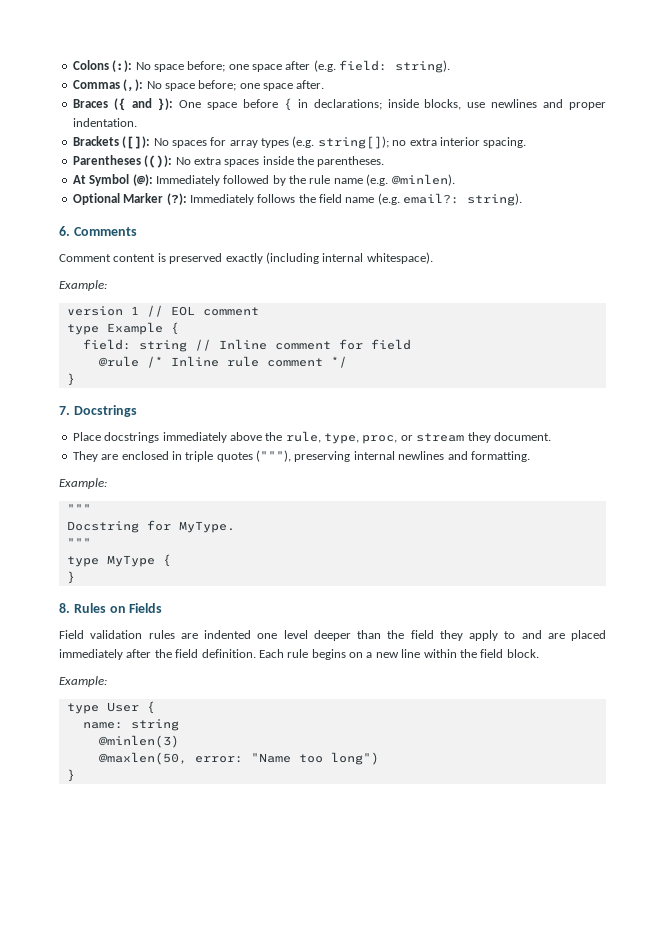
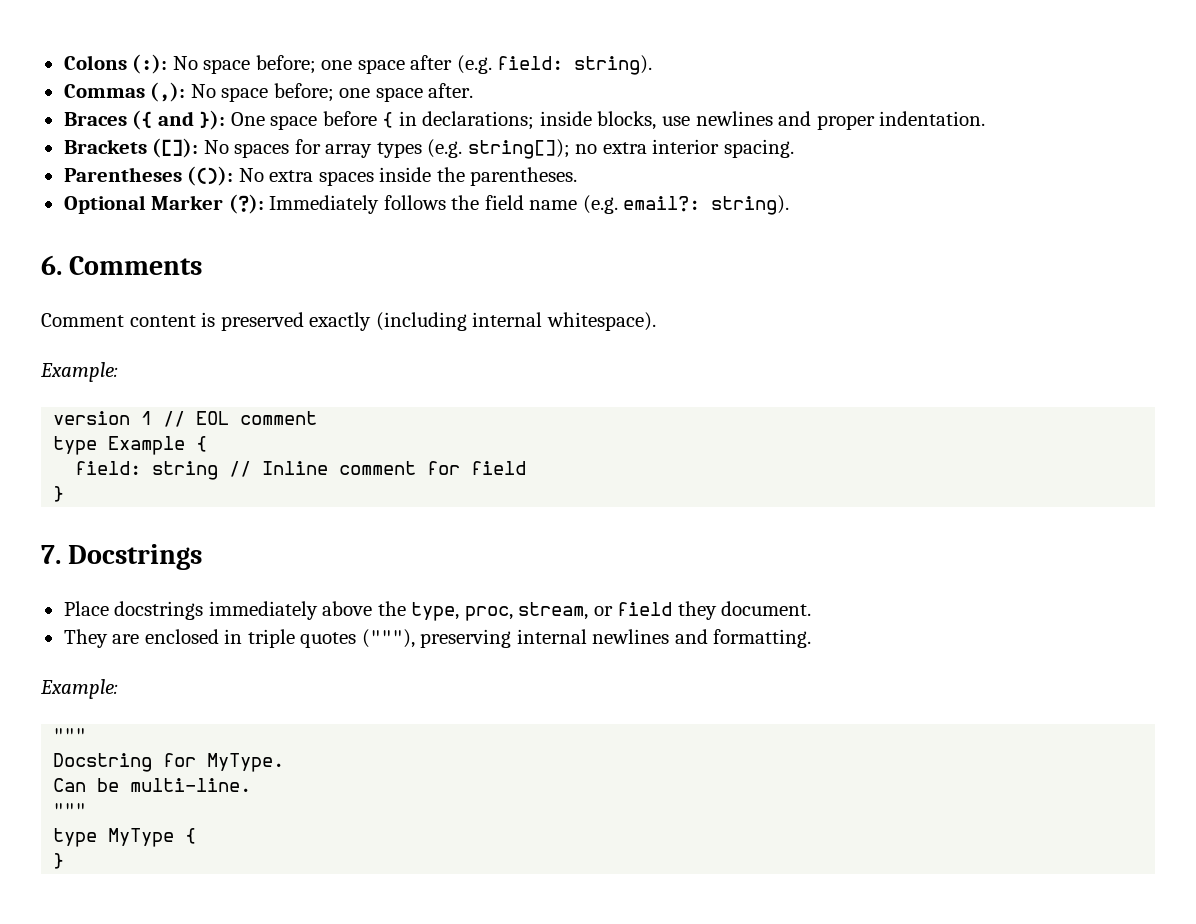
[72,174,455,186] // At Symbol (@): Immediately followed by the rule name (e.g. @minlen). -> (578, 176) none
[98,356,347,368] // @rule /* Inline rule comment */ -> (527, 468) none
[285,431,321,443] rule, -> (406, 608) none
[400,433,465,442] or stream -> [518,602,673,620] stream, or field
(235, 527) none -> [53,778,252,792] // Can be multi-line.
[59,603,163,613] [59,630,606,641] [59,649,539,660] [59,676,107,687] [66,701,155,714] [82,719,179,731] [98,735,179,748] [98,752,379,765] [66,769,75,782] // 8. Rules on Fields // Field validation rules are indented one level deeper than the field they apply to and are placed immediately after the field definition. Each rule begins on a new line within the field block. // Example: // type User { // name: string // @minlen(3) // @maxlen(50, error: "Name too long") // } -> (65, 861) none

